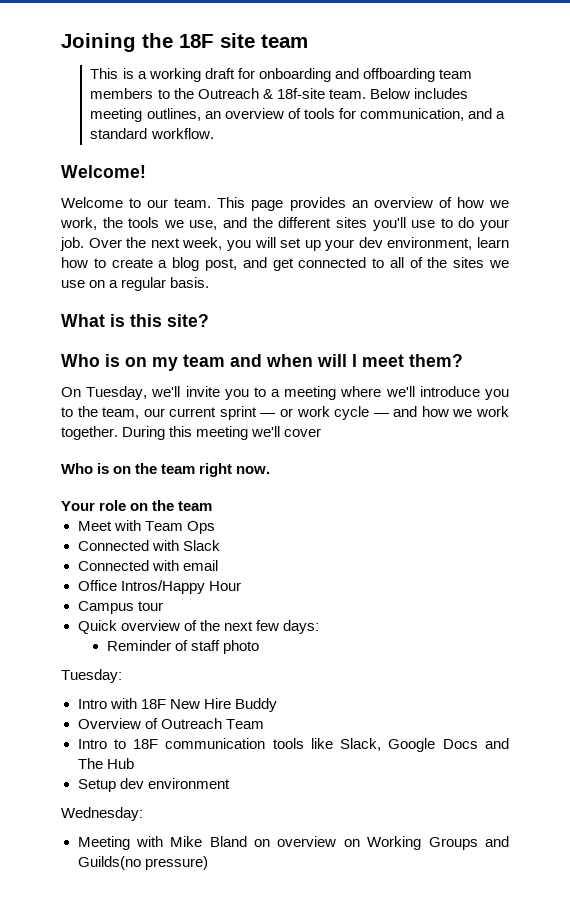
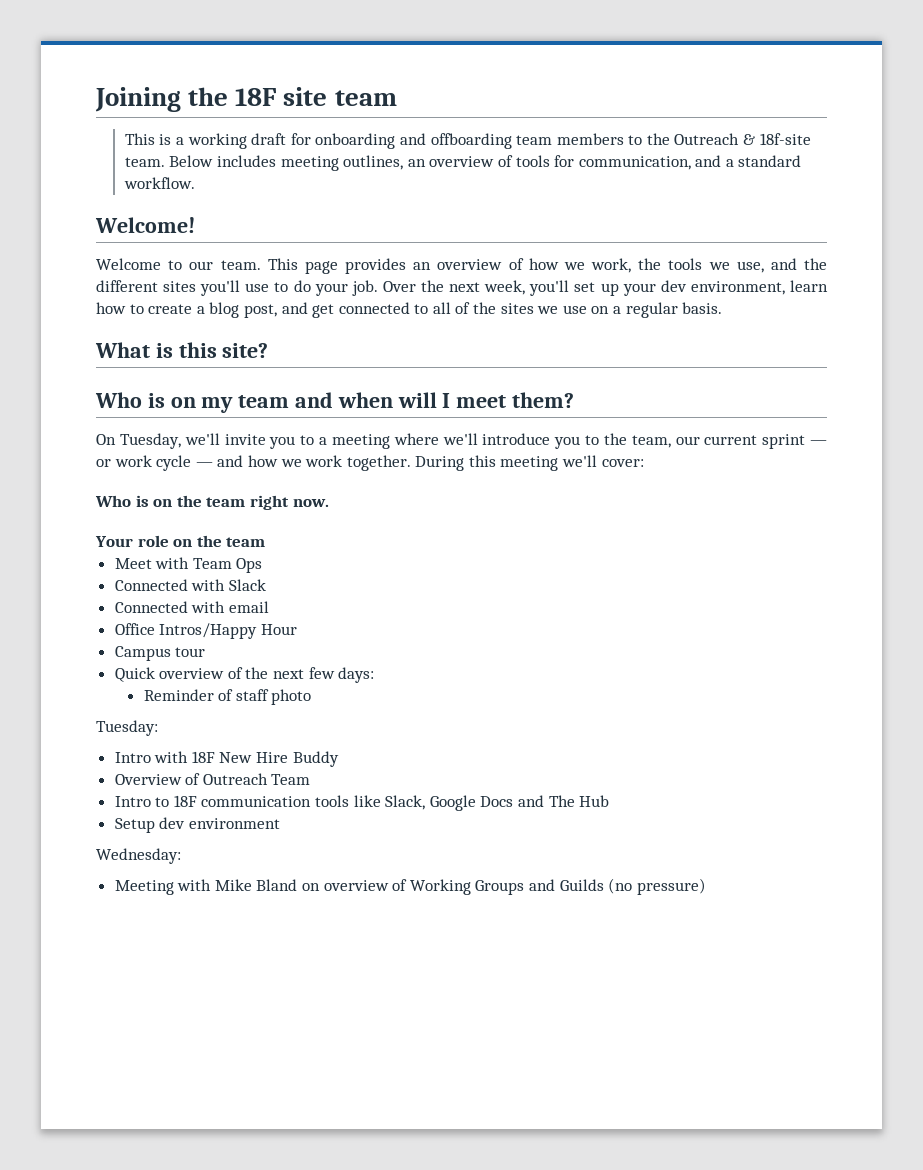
[226,237,276,251] you will -> [529,280,570,296] you'll
[284,428,322,437] cover -> [601,459,644,467] cover:
[343,839,360,847] on -> [392,879,408,891] of
[77,856,141,870] Guilds(no -> [559,878,633,894] Guilds (no

